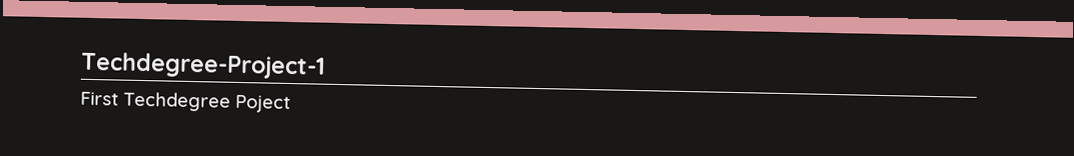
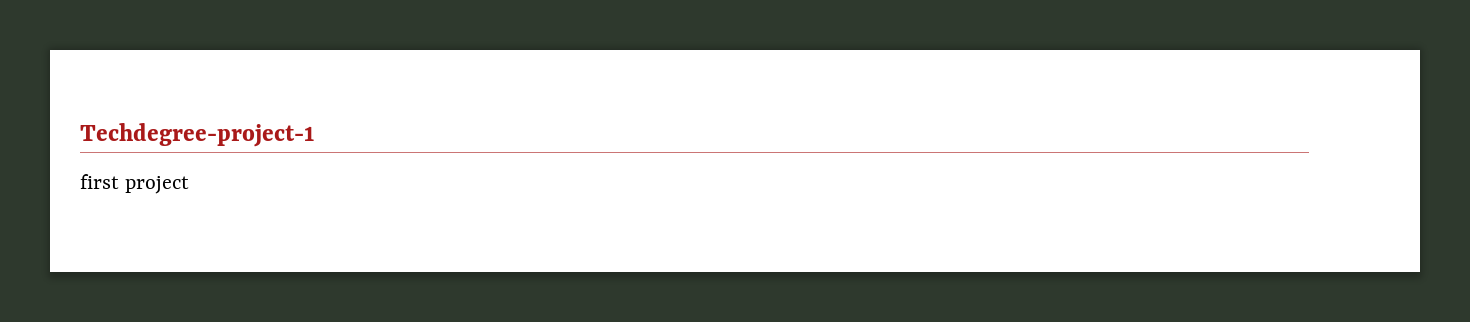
[80,51,326,80] [80,91,291,114] Techdegree-Project-1 // First Techdegree Poject -> [80,123,315,147] [80,174,190,194] Techdegree-project-1 // first project

